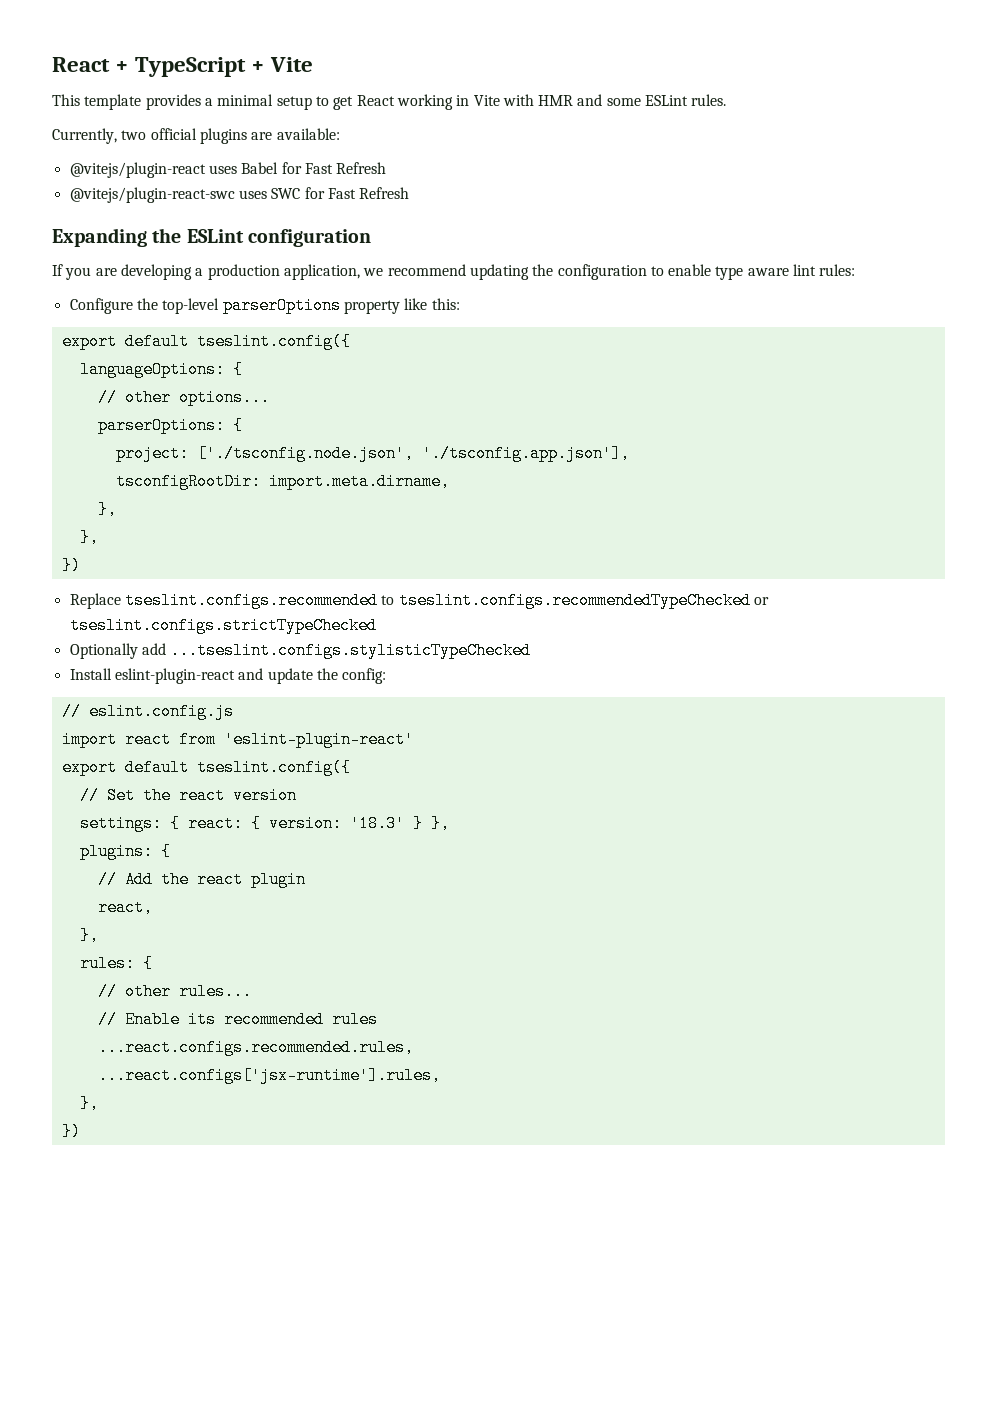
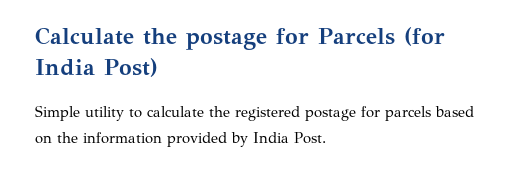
[52,57,314,77] [52,94,727,110] [52,128,340,144] [69,162,387,178] [69,187,410,203] [52,228,372,247] [52,264,856,280] [69,297,460,314] [61,333,351,350] [79,361,243,378] [97,389,270,406] [97,417,243,434] [115,445,630,462] [115,473,450,490] [97,501,117,518] [79,529,99,546] [61,557,81,574] [69,592,769,609] [69,617,377,634] [69,642,532,659] [69,668,387,684] [61,703,234,720] [61,731,414,748] [61,759,351,776] [79,787,297,804] [79,815,450,832] [79,843,171,860] [97,871,306,888] [97,899,153,916] [79,927,99,944] [79,955,153,972] [97,983,252,1000] [97,1011,378,1028] [97,1039,414,1056] [97,1067,441,1084] [79,1095,99,1112] [61,1123,81,1140] React + TypeScript + Vite // This template provides a minimal setup to get React working in Vite with HMR and some ESLint rules. // Currently, two official plugins are available: // @vitejs/plugin-react uses Babel for Fast Refresh // @vitejs/plugin-react-swc uses SWC for Fast Refresh // Expanding the ESLint configuration // If you are developing a production application, we recommend updating the configuration to enable type aware lint rules: // Configure the top-level parserOptions property like this: // export default tseslint.config({ // languageOptions: { // // other options... // parserOptions: { // project: ['./tsconfig.node.json', './tsconfig.app.json'], // tsconfigRootDir: import.meta.dirname, // }, // }, // }) // Replace tseslint.configs.recommended to tseslint.configs.recommendedTypeChecked or tseslint.configs.strictTypeChecked // Optionally add ...tseslint.configs.stylisticTypeChecked // Install eslint-plugin-react and update the config: // // eslint.config.js // import react from 'eslint-plugin-react' // export default tseslint.config({ // // Set the react version // settings: { react: { version: '18.3' } }, // plugins: { // // Add the react plugin // react, // }, // rules: { // // other rules... // // Enable its recommended rules // ...react.configs.recommended.rules, // ...react.configs['jsx-runtime'].rules, // }, // }) -> [35,27,445,50] [35,58,158,77] [35,105,474,121] [35,132,326,147] Calculate the postage for Parcels (for India Post) // Simple utility to calculate the registered postage for parcels based on the information provided by India Post.

